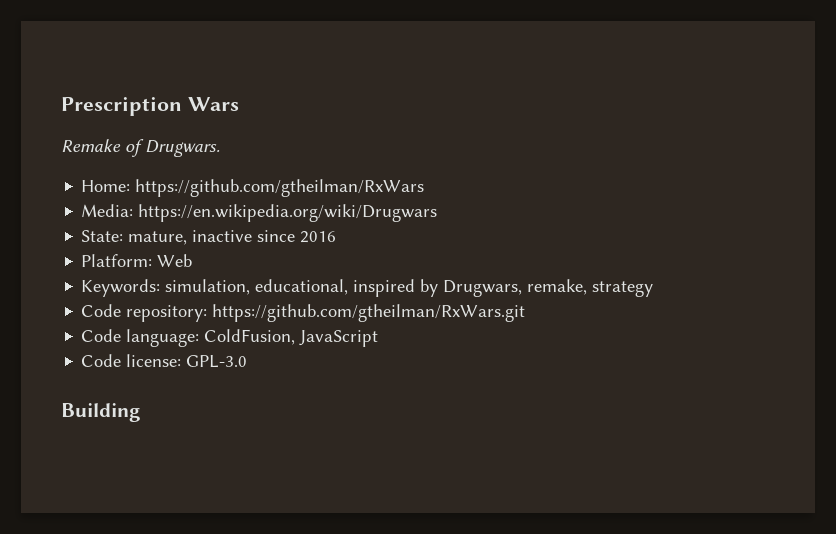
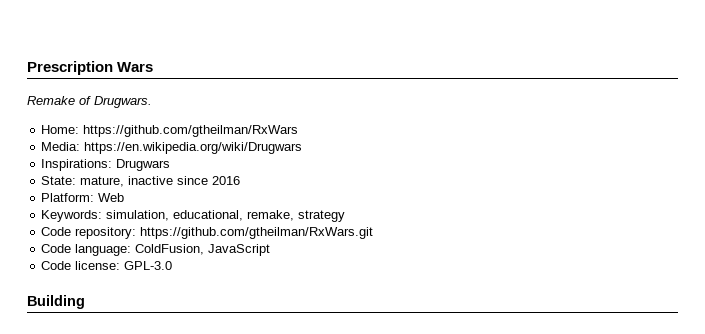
(438, 213) none -> [41,159,171,171] // Inspirations: Drugwars
[353,279,523,297] inspired by Drugwars, -> (244, 215) none

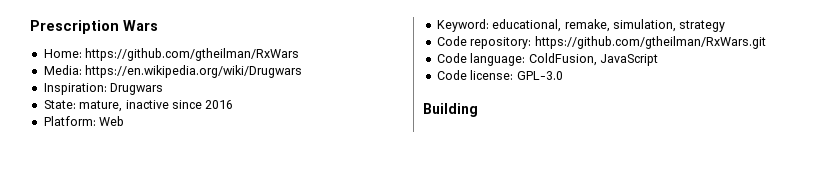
[27,96,152,108] // Remake of Drugwars. -> (158, 25) none
[41,159,113,171] Inspirations: -> [43,83,107,95] Inspiration:
[41,210,170,222] Keywords: simulation, -> [436,19,489,32] Keyword:
(295, 215) none -> [612,19,676,32] simulation,

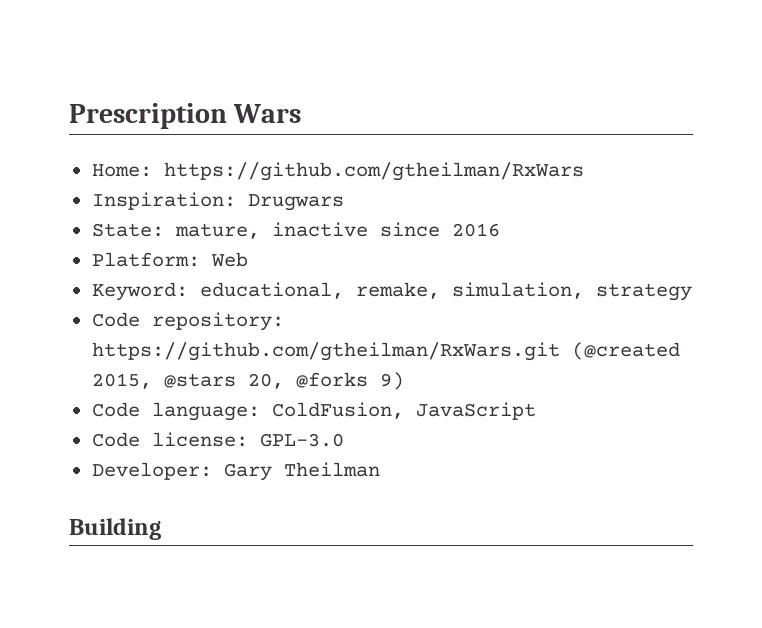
[43,65,303,78] // Media: https://en.wikipedia.org/wiki/Drugwars -> (584, 171) none
(766, 42) none -> [571,342,680,360] [91,372,404,390] (@created 2015, @stars 20, @forks 9)
(563, 75) none -> [91,462,380,481] // Developer: Gary Theilman

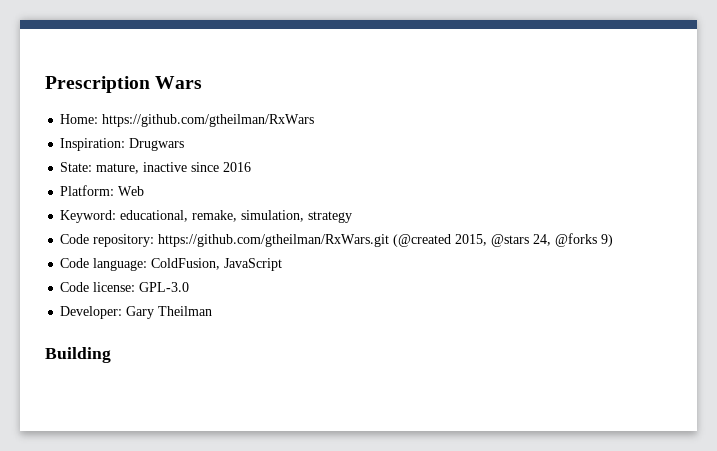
[247,373,284,389] 20, -> [533,234,552,246] 24,

